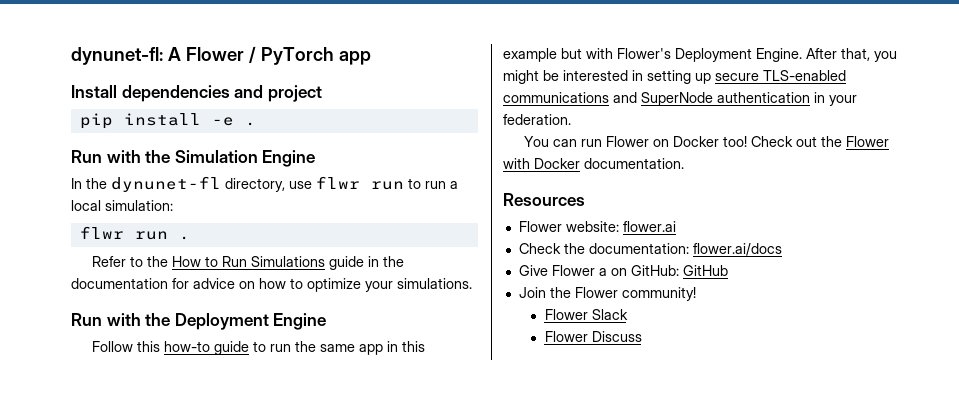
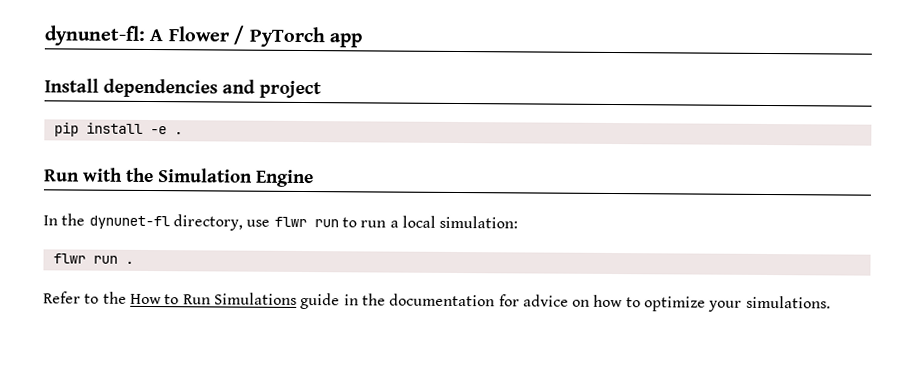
[71,313,327,330] [92,341,426,355] [503,48,897,62] [503,70,846,84] [503,92,857,106] [503,114,571,125] [524,136,890,147] [503,158,684,169] [503,193,585,206] [518,221,676,232] [518,243,782,256] [518,265,728,276] [518,287,696,301] [544,309,628,320] [544,331,642,342] // Run with the Deployment Engine // Follow this how-to guide to run the same app in this example but with Flower's Deployment Engine. After that, you might be interested in setting up secure TLS-enabled communications and SuperNode authentication in your federation. // You can run Flower on Docker too! Check out the Flower with Docker documentation. // Resources // Flower website: flower.ai // Check the documentation: flower.ai/docs // Give Flower a on GitHub: GitHub // Join the Flower community! // Flower Slack // Flower Discuss -> (831, 302) none

